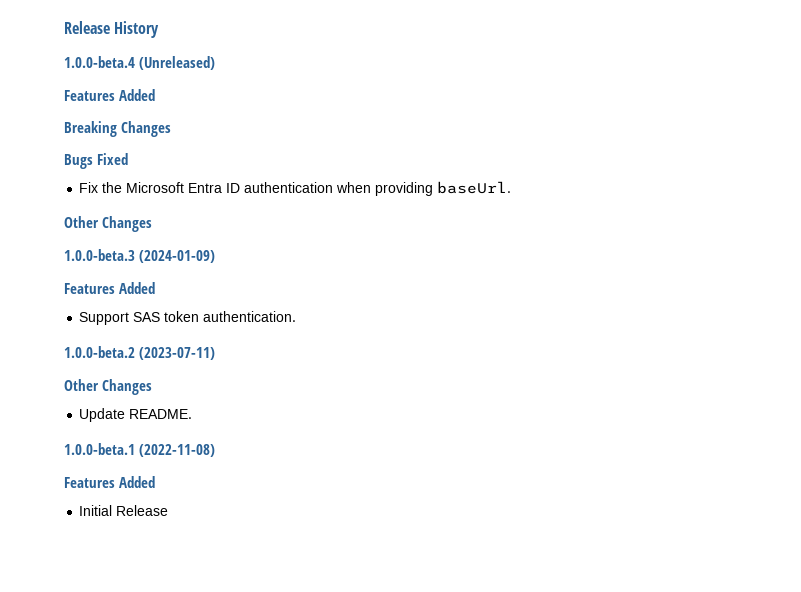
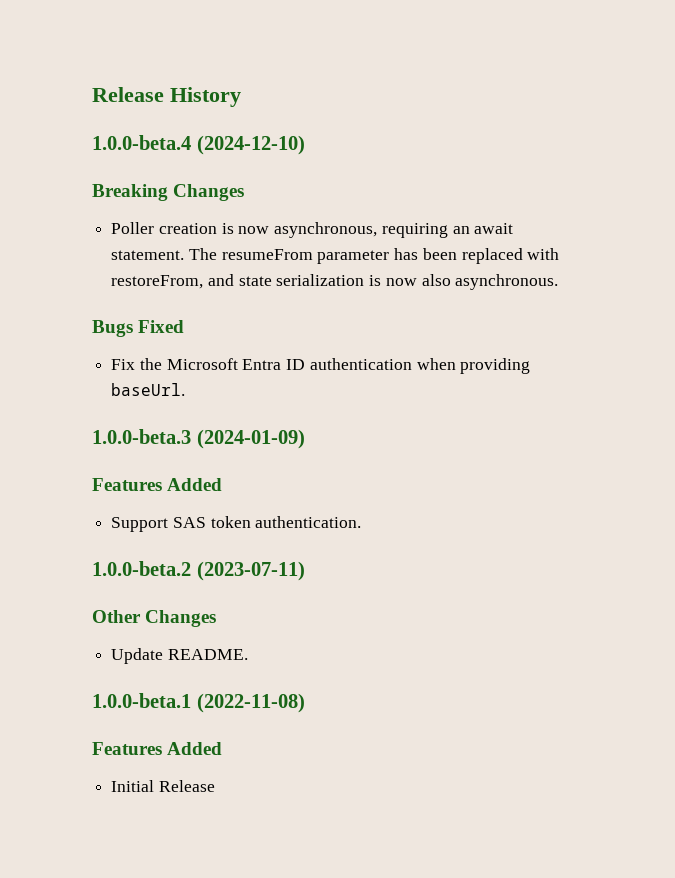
[139,56,216,70] [64,89,155,101] (Unreleased) // Features Added -> [196,135,305,155] (2024-12-10)
(171, 129) none -> [111,222,514,238] [111,248,560,264] [111,274,559,290] // Poller creation is now asynchronous, requiring an await statement. The resumeFrom parameter has been replaced with restoreFrom, and state serialization is now also asynchronous.
[64,216,152,232] // Other Changes -> (186, 389) none

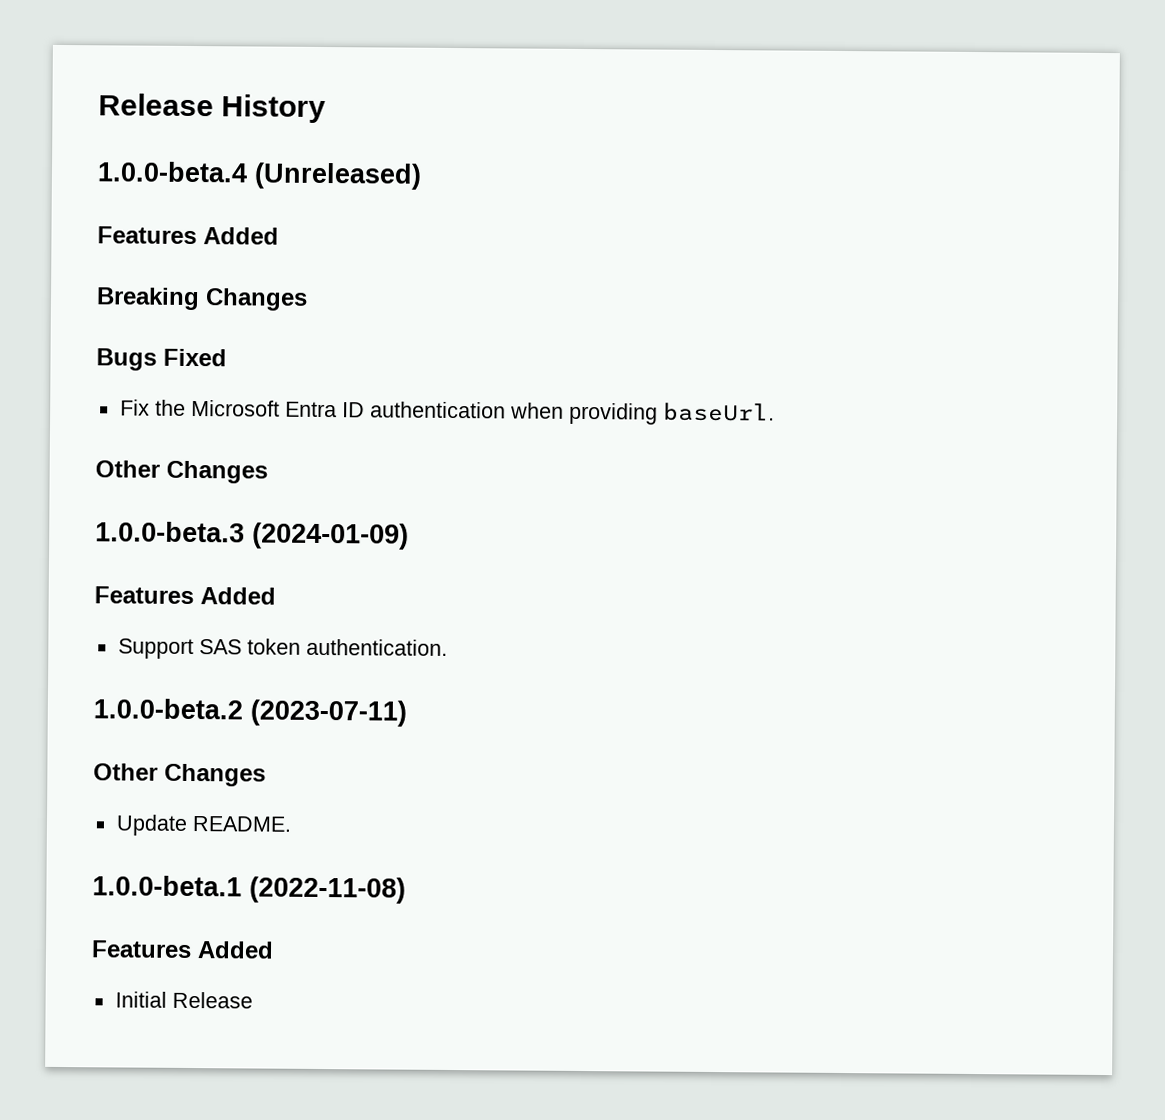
[196,135,305,155] (2024-12-10) -> [254,162,422,190] [97,226,279,245] (Unreleased) // Features Added
[111,222,514,238] [111,248,560,264] [111,274,559,290] // Poller creation is now asynchronous, requiring an await statement. The resumeFrom parameter has been replaced with restoreFrom, and state serialization is now also asynchronous. -> (308, 299) none
(186, 389) none -> [95,460,268,484] // Other Changes

